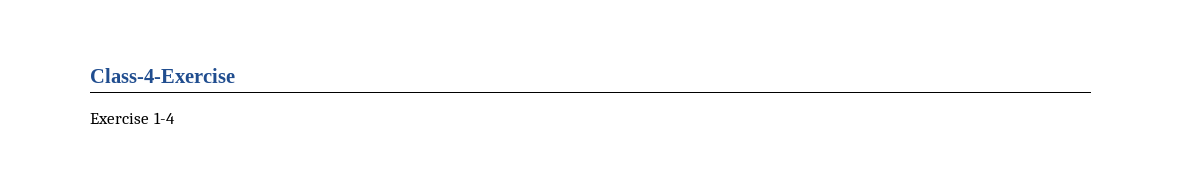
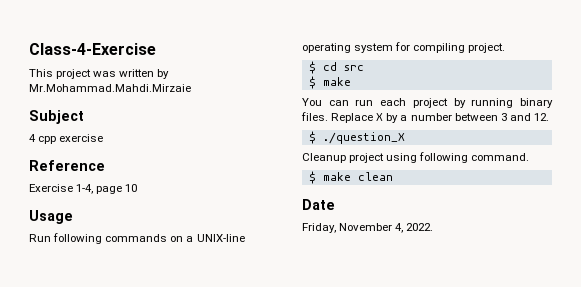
[90,112,175,124] Exercise 1-4 -> [29,69,170,79] [29,84,191,92] [29,110,84,124] [29,134,104,144] [29,160,105,171] [29,184,138,194] [29,210,73,224] [29,233,245,244] [302,42,506,53] [308,61,364,74] [308,76,351,89] [302,98,553,108] [301,112,549,123] [308,131,405,144] [302,152,530,163] [308,171,393,184] [302,199,335,210] [302,223,434,233] This project was written by Mr.Mohammad.Mahdi.Mirzaie // Subject // 4 cpp exercise // Reference // Exercise 1-4, page 10 // Usage // Run following commands on a UNIX-line operating system for compiling project. // $ cd src // $ make // You can run each project by running binary files. Replace X by a number between 3 and 12. // $ ./question_X // Cleanup project using following command. // $ make clean // Date // Friday, November 4, 2022.

